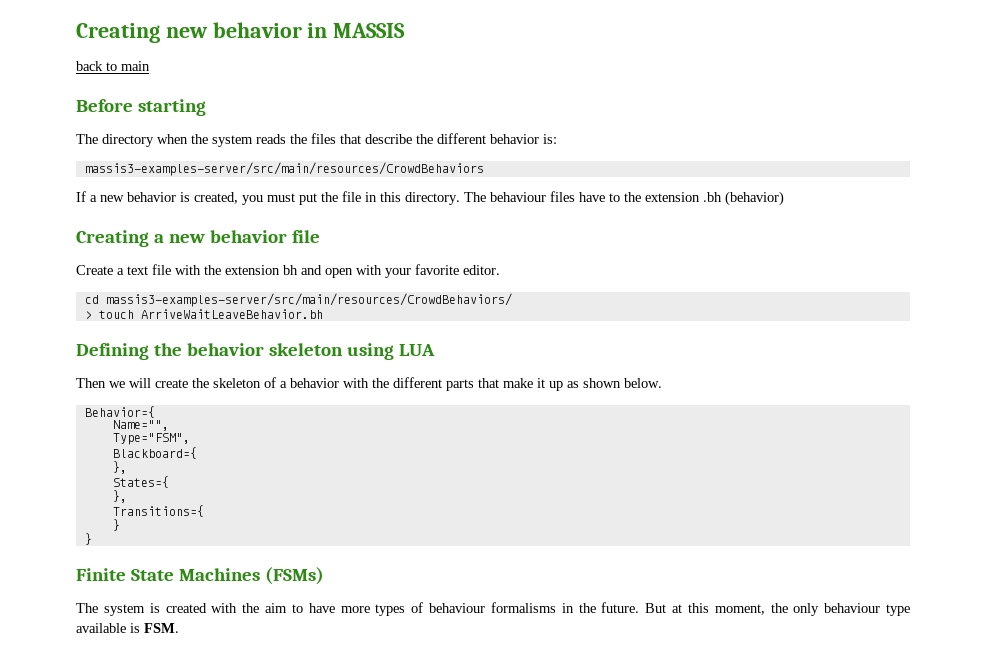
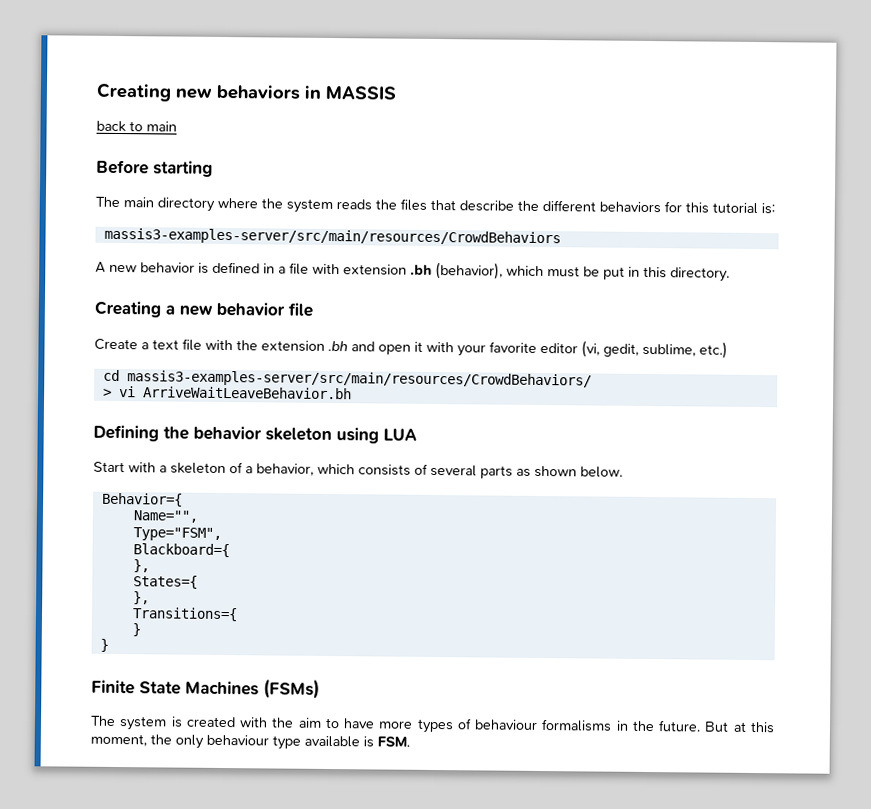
[212,22,302,38] behavior -> [216,84,300,100] behaviors
[102,134,188,147] directory when -> [123,197,258,212] main directory where
[490,134,539,144] behavior -> [599,201,758,215] behaviors for this tutorial
[76,191,97,202] If a -> [95,261,106,273] A
[194,191,784,206] created, you must put the file in this directory. The behaviour files have to the extension .bh (behavior) -> [212,261,730,282] defined in a file with extension .bh (behavior), which must be put in this directory.
[283,265,298,275] bh -> [328,340,348,352] .bh
(353, 273) none -> [414,341,423,352] it
[463,265,500,275] editor. -> [540,340,728,359] editor (vi, gedit, sublime, etc.)
[98,310,134,319] touch -> [118,386,136,398] vi
[76,377,563,391] Then we will create the skeleton of a behavior with the different parts that make it up -> [93,461,513,479] Start with a skeleton of a behavior, which consists of several parts

